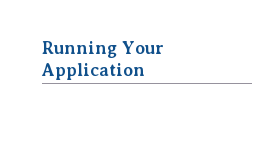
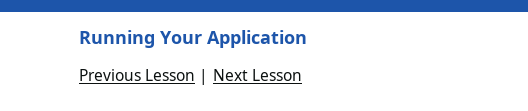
(145, 71) none -> [79,69,302,85] // Previous Lesson | Next Lesson

